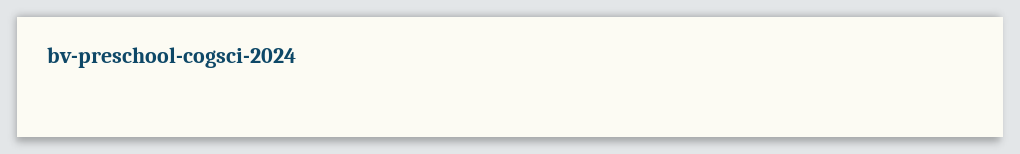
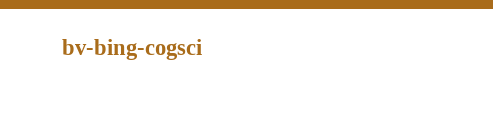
[47,47,296,68] bv-preschool-cogsci-2024 -> [62,39,202,60] bv-bing-cogsci

